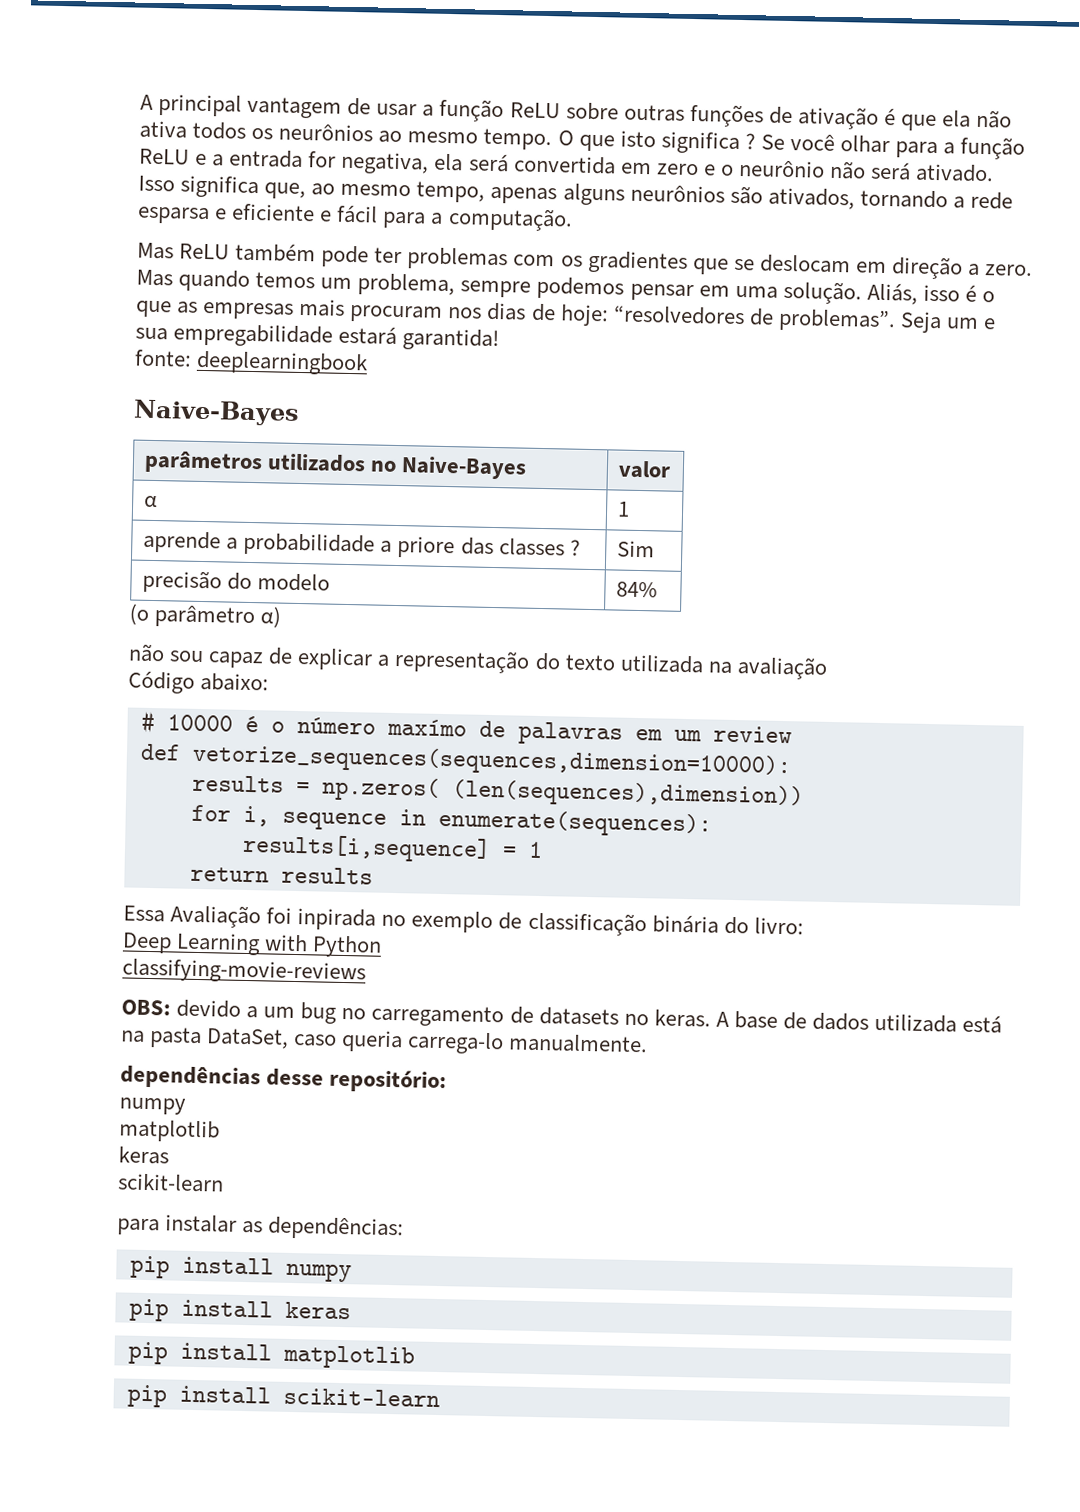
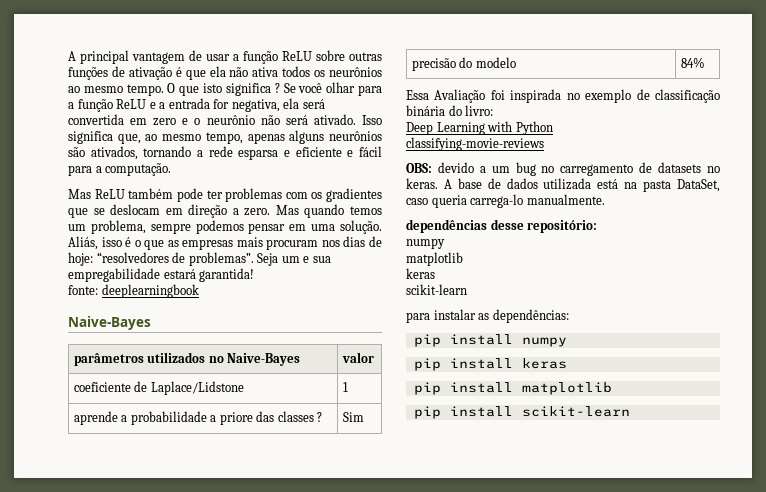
[144,495,159,508] α -> [73,381,244,395] coeficiente de Laplace/Lidstone
[129,603,283,629] [128,643,828,680] [128,670,270,694] [140,710,792,746] [139,743,792,780] [191,774,804,810] [190,804,712,838] [241,833,543,863] [189,866,373,885] // (o parâmetro α) // não sou capaz de explicar a representação do texto utilizada na avaliação // Código abaixo: // # 10000 é o número maxímo de palavras em um review // def vetorize_sequences(sequences,dimension=10000): // results = np.zeros( (len(sequences),dimension)) // for i, sequence in enumerate(sequences): // results[i,sequence] = 1 // return results -> (705, 62) none
[297,908,377,931] inpirada -> [510,89,562,103] inspirada

